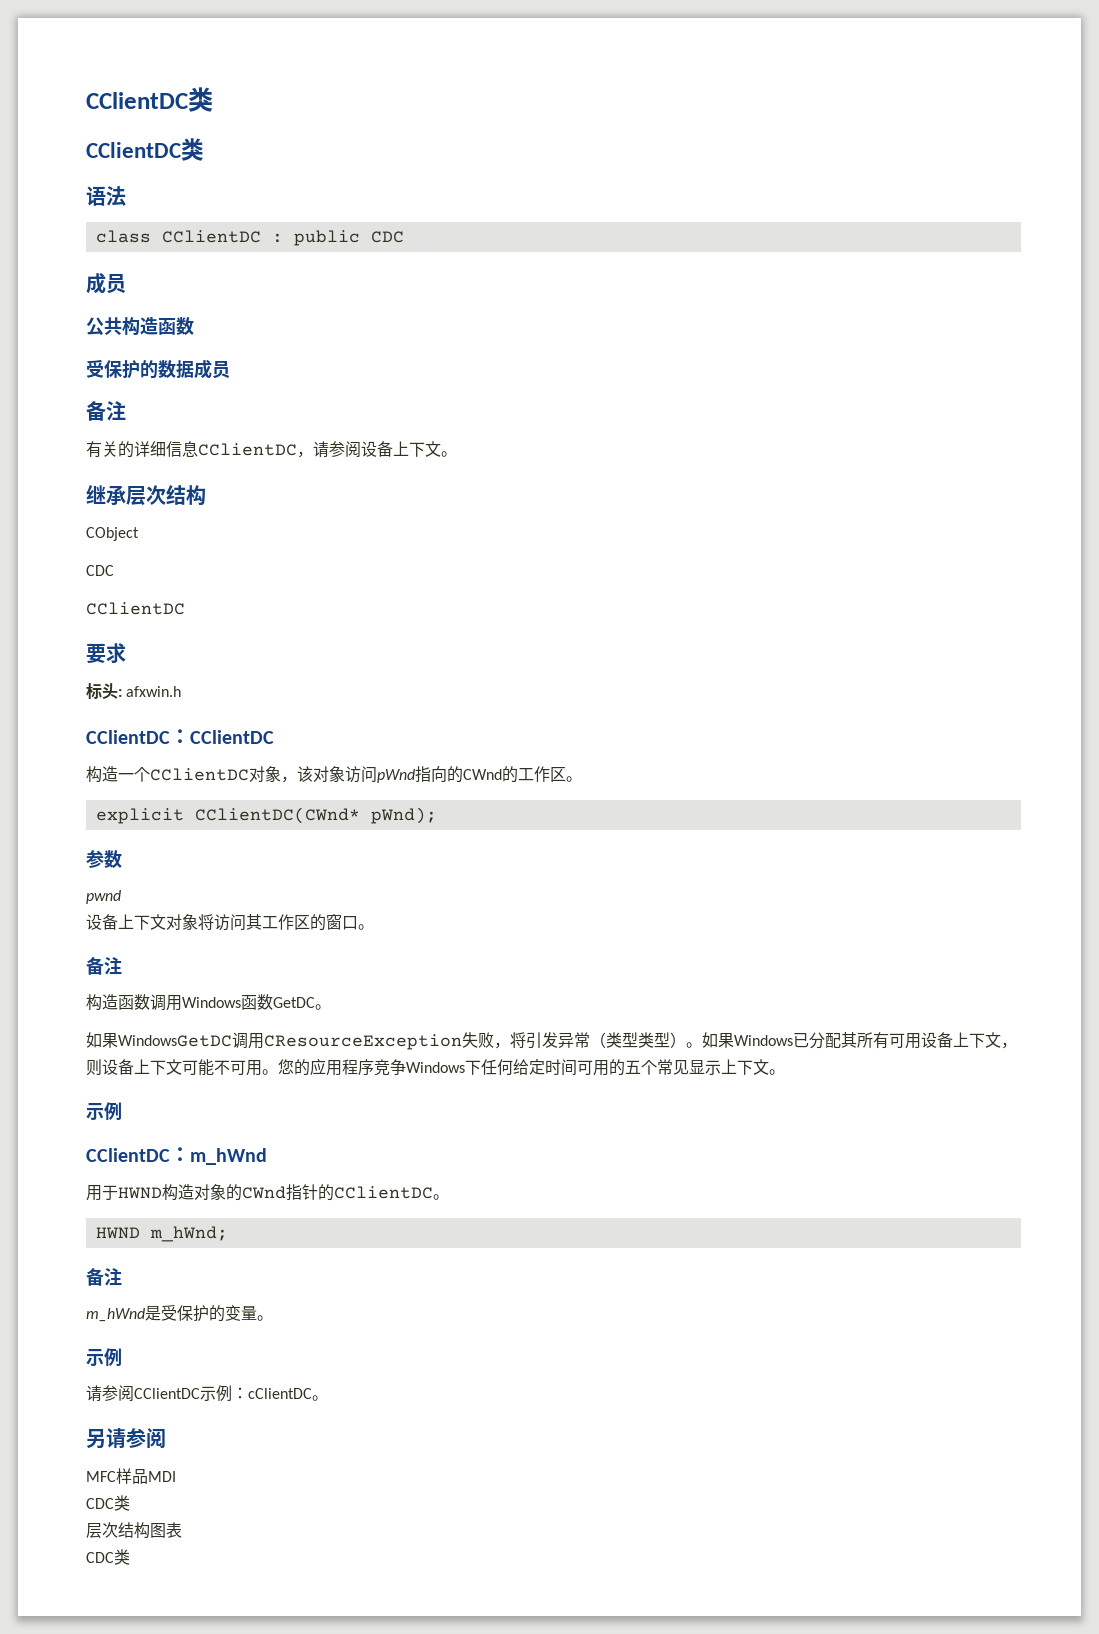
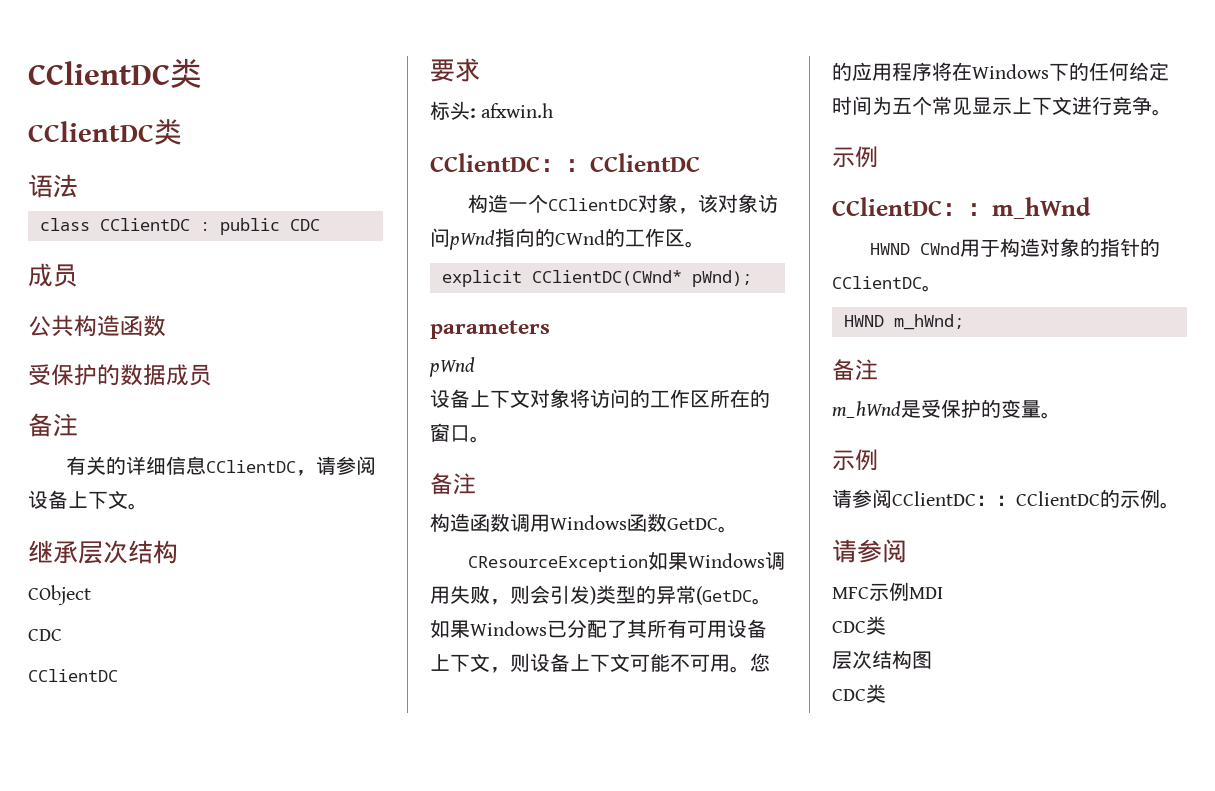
(190, 736) none -> [565,159,590,172] ：
[86,850,122,868] [86,890,121,904] 参数 // pwnd -> [430,320,550,339] [429,357,475,377] parameters // pWnd
[246,914,310,930] 其工作区 -> [630,389,750,408] 的工作区所在
[86,1032,686,1050] 如果WindowsGetDC调用CResourceException失败，将引发异常（类型类型） -> [467,551,785,572] [430,585,752,605] CResourceException如果Windows调用失败，则会引发)类型的异常(GetDC
(841, 1040) none -> [607,620,627,638] 了
[374,1059,481,1076] 竞争Windows下 -> [932,62,1089,81] 将在Windows下的
[577,1059,625,1076] 可用的 -> [872,96,892,115] 为
(769, 1067) none -> [1072,96,1152,115] 进行竞争
(190, 1154) none -> [967,203,992,216] ：
[86,1185,162,1201] 用于HWND -> [869,239,1000,257] HWND CWnd用于
[242,1186,286,1199] CWnd -> (1100, 247) none
[200,1385,328,1402] [86,1429,106,1449] 示例：cClientDC。 // 另 -> [976,489,1180,509] ：：CClientDC的示例。 //
[116,1468,148,1484] 样品 -> [869,582,909,601] 示例
[166,1522,182,1538] 表 -> (932, 660) none

